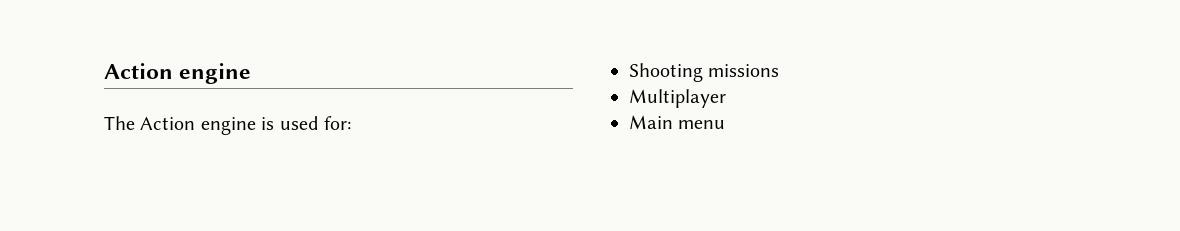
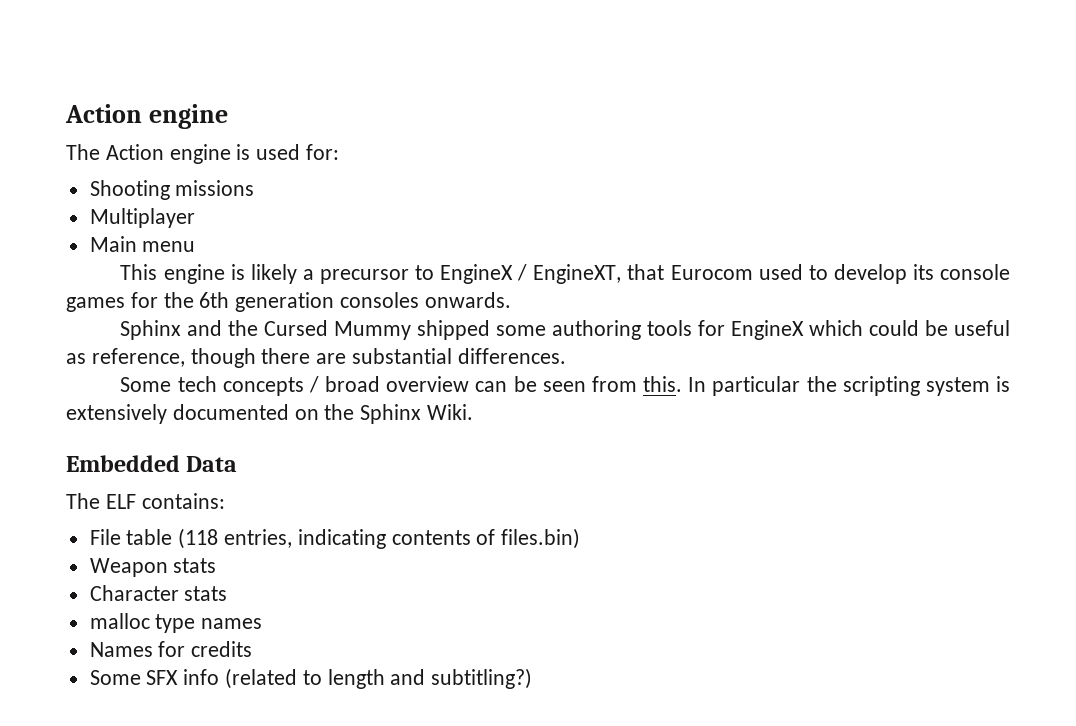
(726, 124) none -> [120,264,1011,284] [66,292,511,312] [120,320,1010,340] [66,348,566,368] [120,376,1011,396] [66,404,474,424] [66,455,238,472] [66,493,225,509] [89,528,581,549] [89,558,217,577] [89,585,228,601] [89,613,263,633] [89,641,253,657] [89,668,533,689] // This engine is likely a precursor to EngineX / EngineXT, that Eurocom used to develop its console games for the 6th generation consoles onwards. // Sphinx and the Cursed Mummy shipped some authoring tools for EngineX which could be useful as reference, though there are substantial differences. // Some tech concepts / broad overview can be seen from this. In particular the scripting system is extensively documented on the Sphinx Wiki. // Embedded Data // The ELF contains: // File table (118 entries, indicating contents of files.bin) // Weapon stats // Character stats // malloc type names // Names for credits // Some SFX info (related to length and subtitling?)

